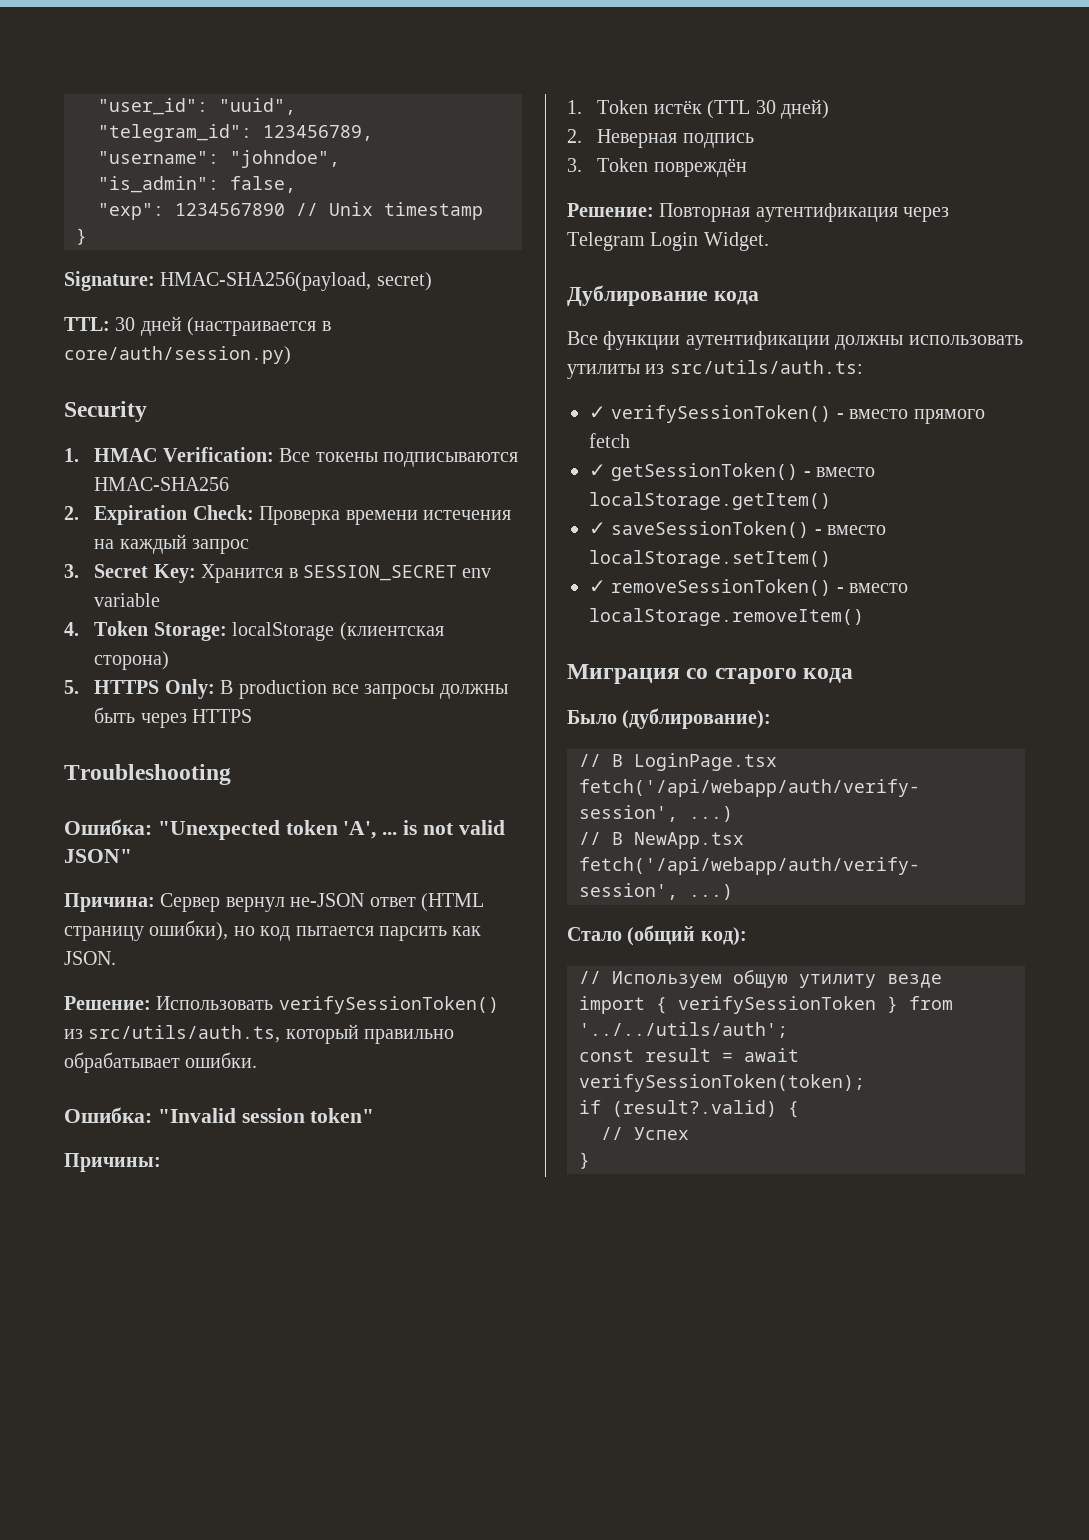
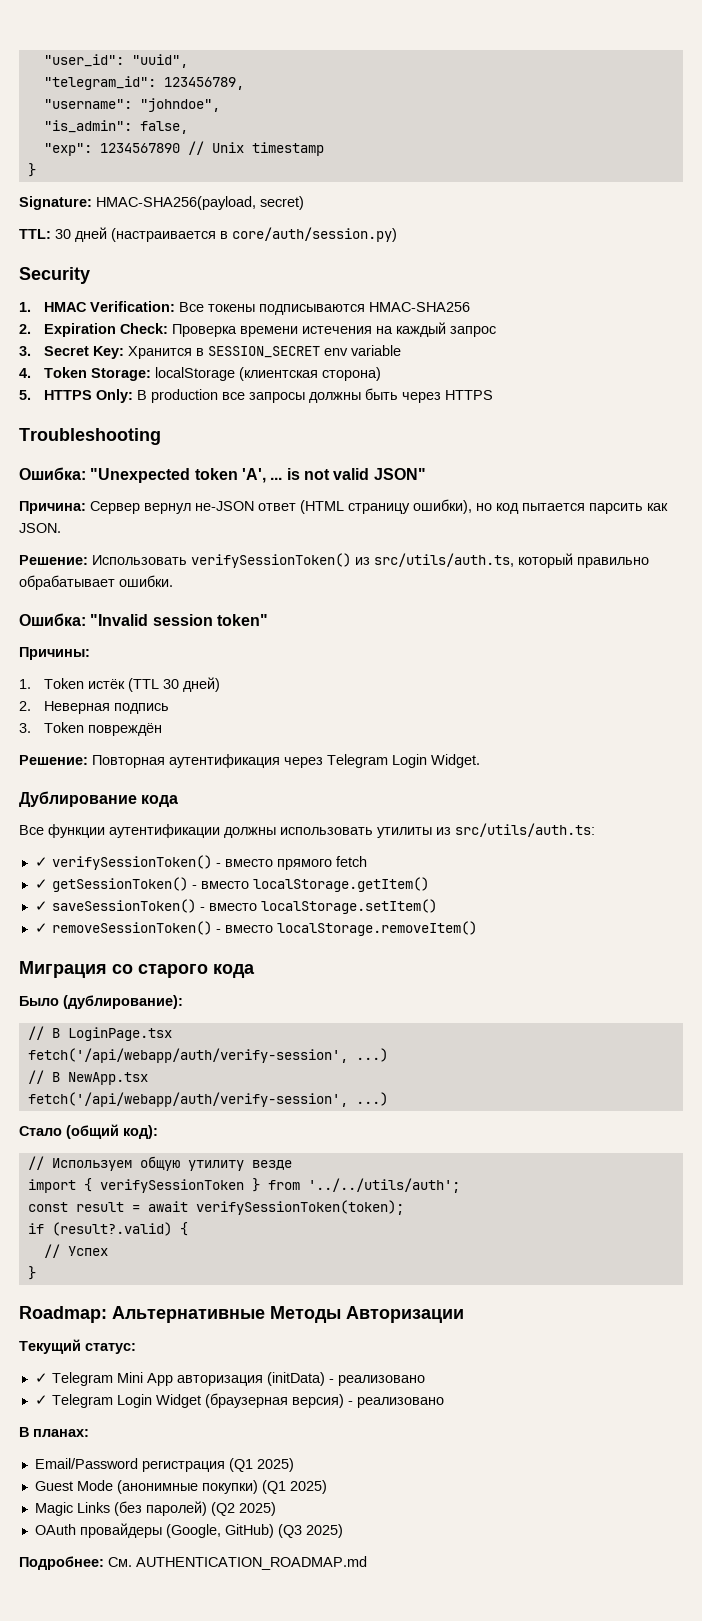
(590, 1160) none -> [19,1306,464,1323] [19,1339,136,1354] [34,1372,425,1386] [34,1393,444,1408] [19,1427,89,1437] [34,1458,294,1472] [34,1480,327,1494] [34,1501,276,1516] [34,1523,343,1538] [19,1556,367,1570] // Roadmap: Альтернативные Методы Авторизации // Текущий статус: // ✓ Telegram Mini App авторизация (initData) - реализовано // ✓ Telegram Login Widget (браузерная версия) - реализовано // В планах: // Email/Password регистрация (Q1 2025) // Guest Mode (анонимные покупки) (Q1 2025) // Magic Links (без паролей) (Q2 2025) // OAuth провайдеры (Google, GitHub) (Q3 2025) // Подробнее: См. AUTHENTICATION_ROADMAP.md

